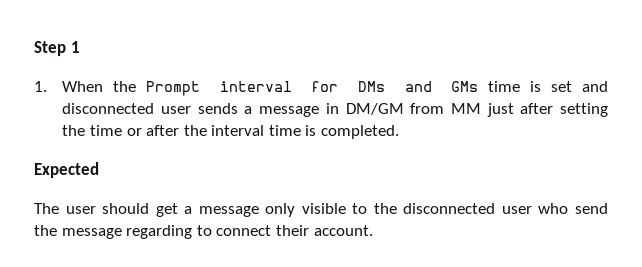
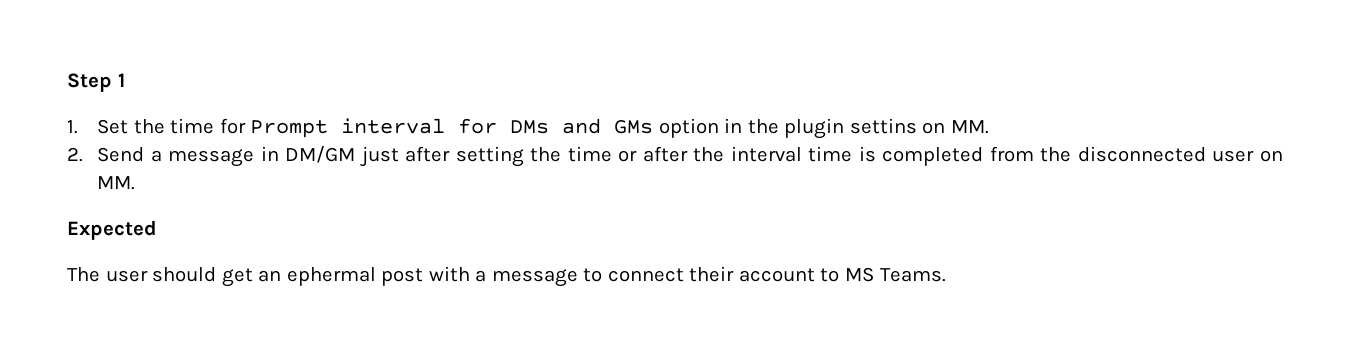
[62,81,137,92] When the -> [96,118,246,134] Set the time for
[488,81,608,92] [62,103,238,114] time is set and disconnected user sends -> [658,118,989,139] [67,147,144,162] option in the plugin settins on MM. // 2. Send
[410,103,481,114] from MM -> (356, 154) none
[321,125,400,139] completed. -> [882,146,1284,166] [96,176,135,190] completed from the disconnected user on MM.
[184,203,609,217] [34,225,373,239] a message only visible to the disconnected user who send the message regarding to connect their account. -> [258,266,946,287] an ephermal post with a message to connect their account to MS Teams.

